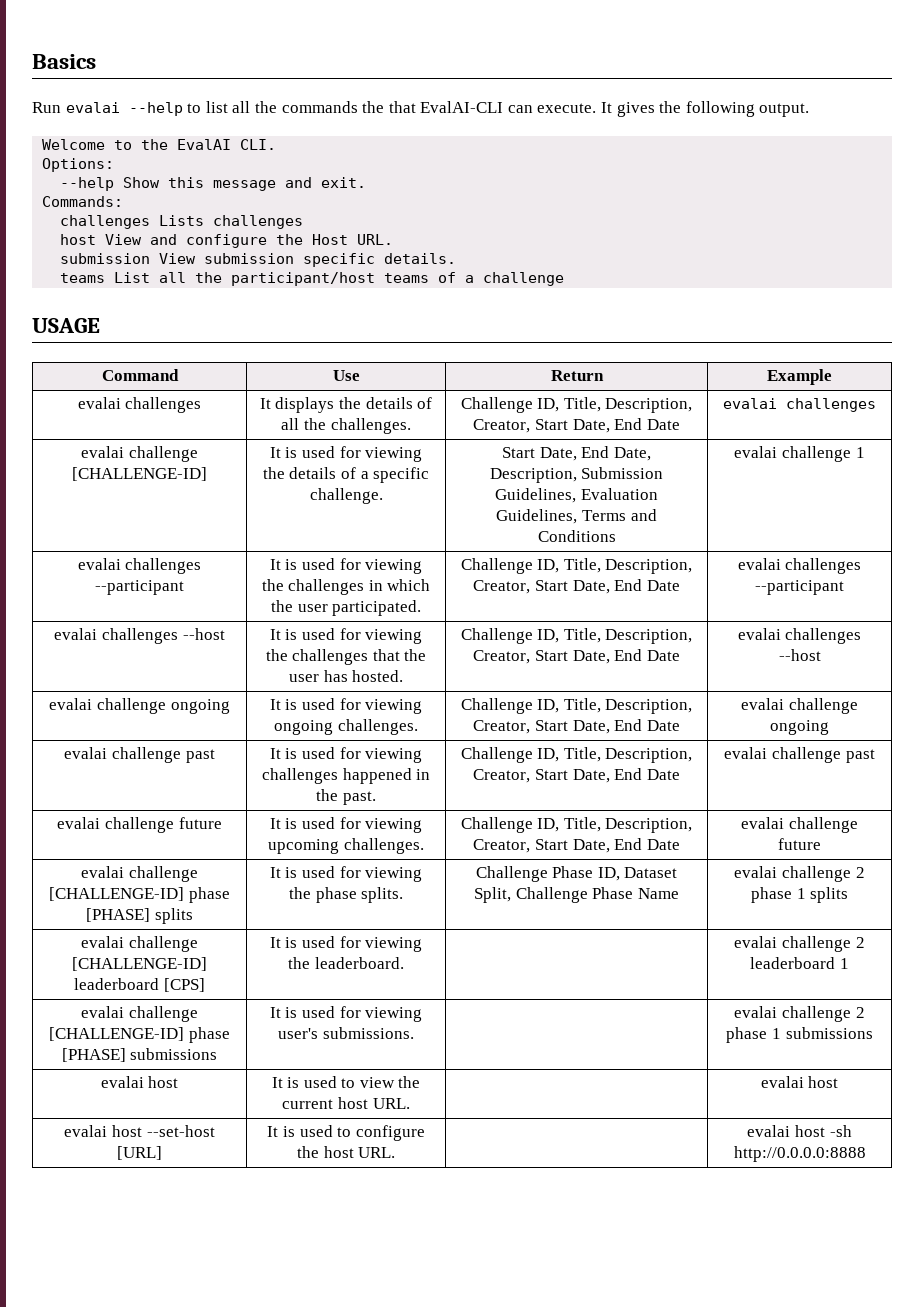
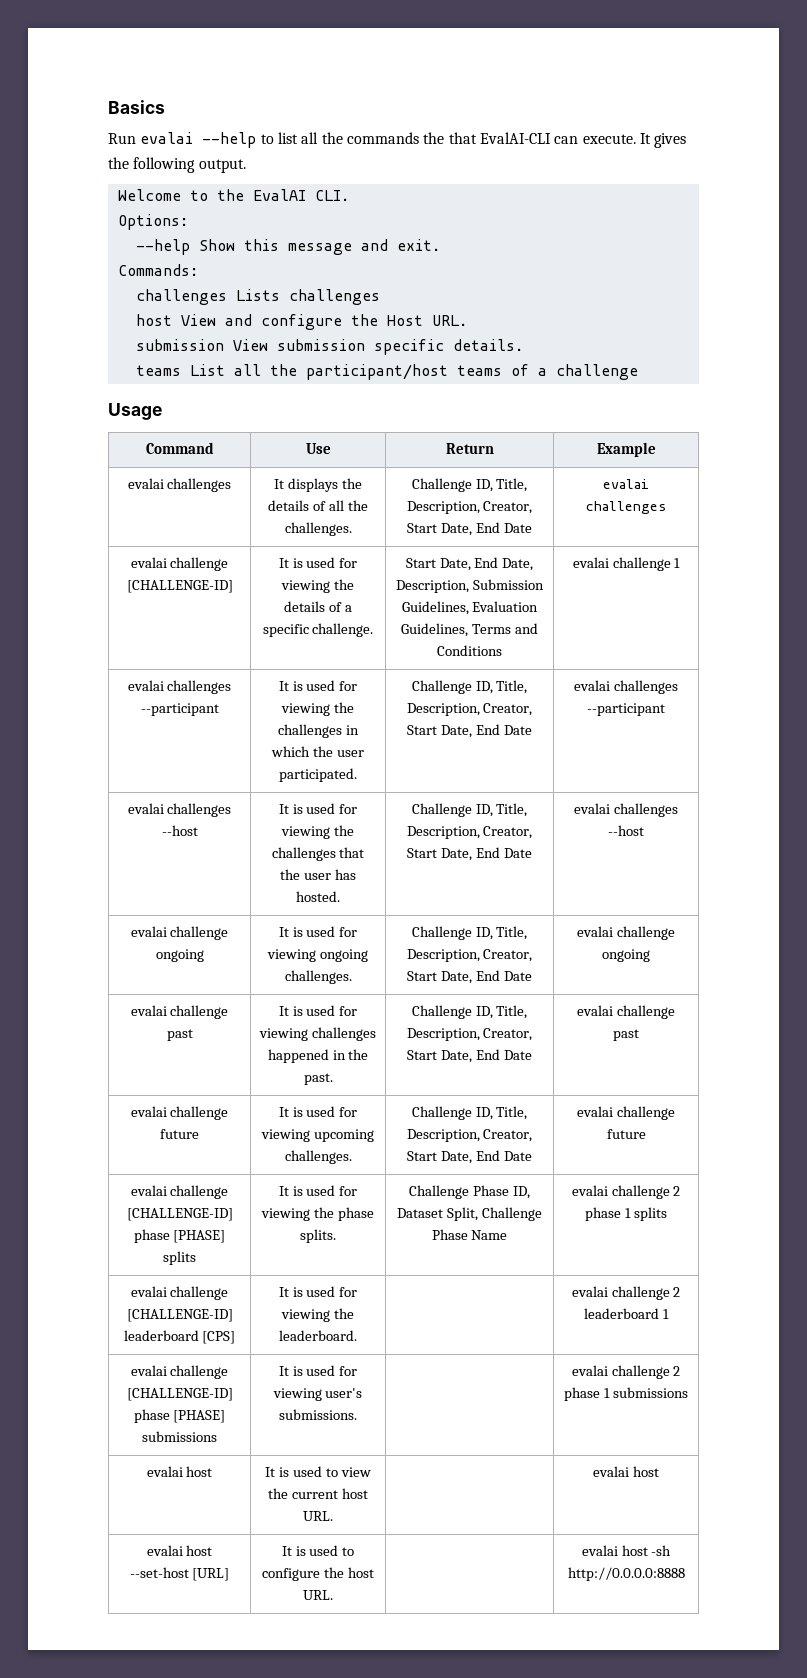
[32,318,100,333] USAGE -> [108,403,162,420] Usage

